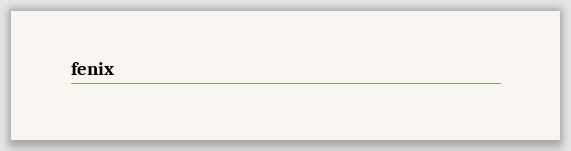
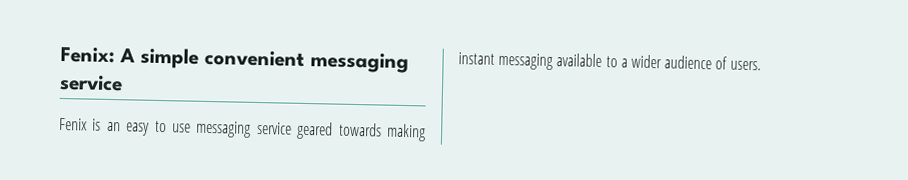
[71,62,114,75] fenix -> [60,46,409,74] [59,74,123,92] [59,117,426,142] [458,52,762,71] Fenix: A simple convenient messaging service // Fenix is an easy to use messaging service geared towards making instant messaging available to a wider audience of users.

